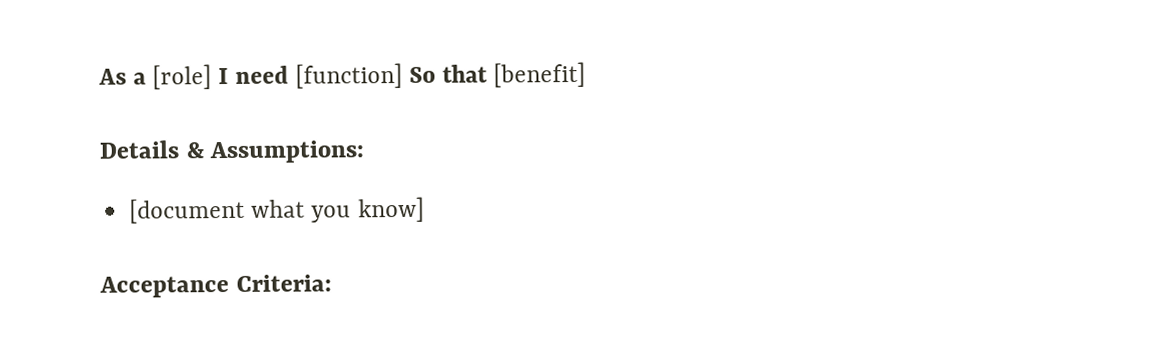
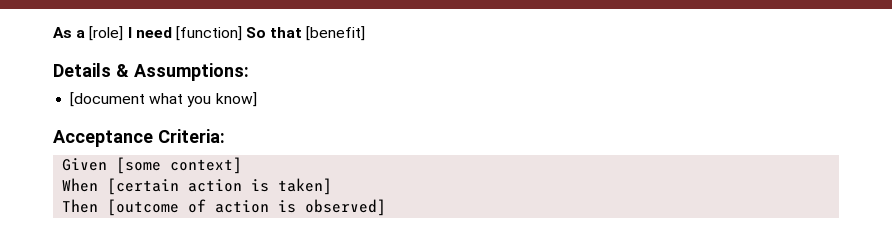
(332, 283) none -> [62,157,243,174] [62,178,333,195] [62,199,387,216] // Given [some context] // When [certain action is taken] // Then [outcome of action is observed]

